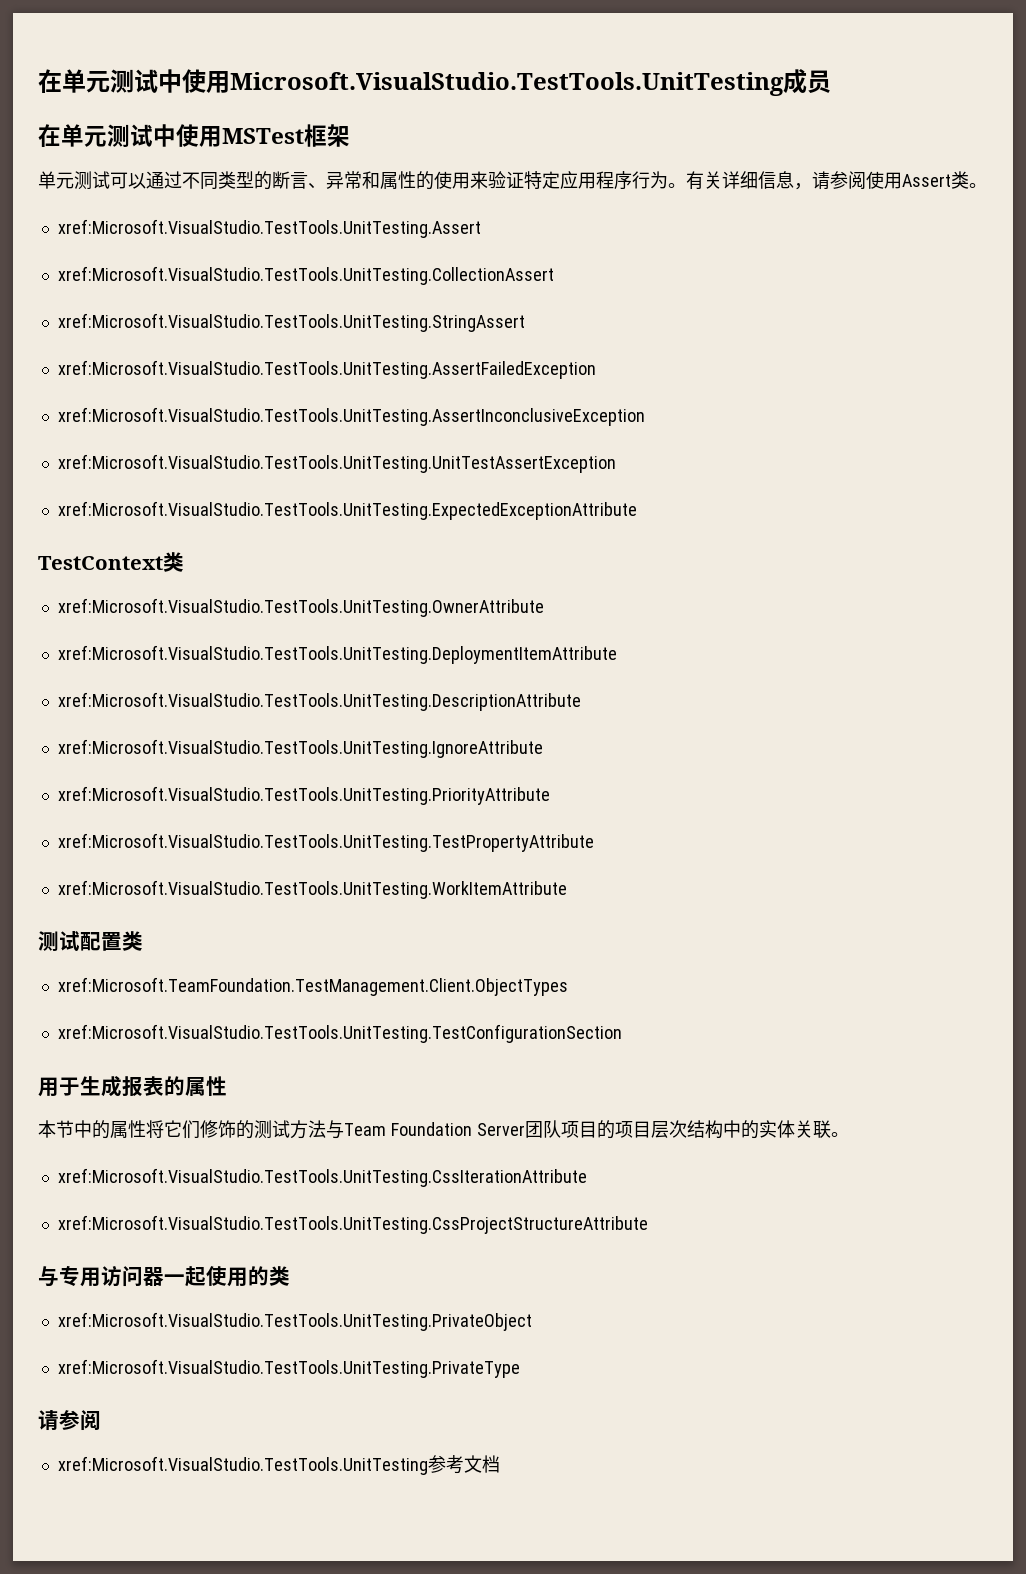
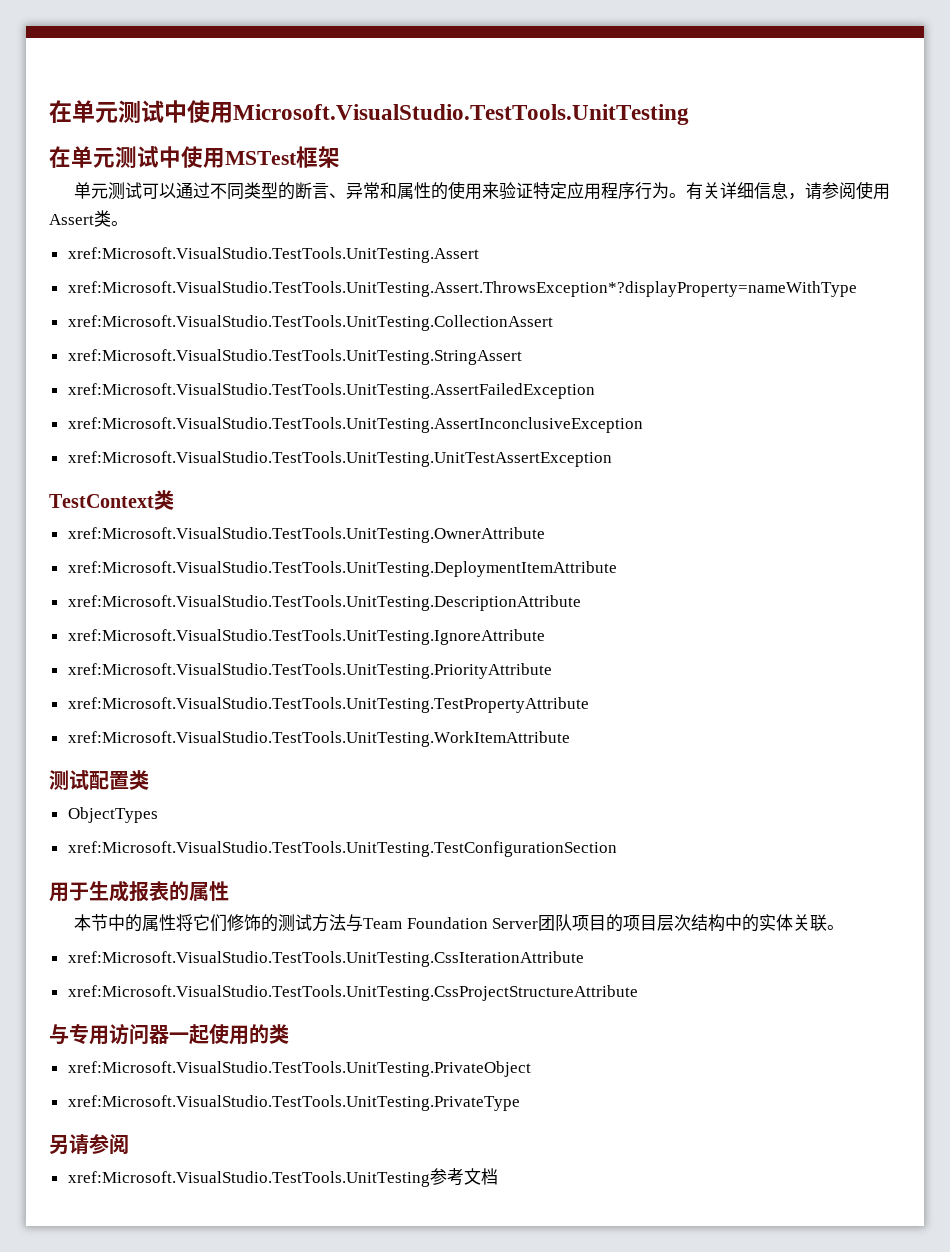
[783,69,831,94] 成员 -> (689, 114) none
(481, 228) none -> [67,281,857,297] // xref:Microsoft.VisualStudio.TestTools.UnitTesting.Assert.ThrowsException*?displayProperty=nameWithType
[57,501,637,520] // xref:Microsoft.VisualStudio.TestTools.UnitTesting.ExpectedExceptionAttribute -> (612, 459) none
[57,977,568,996] xref:Microsoft.TeamFoundation.TestManagement.Client.ObjectTypes -> [67,807,158,823] ObjectTypes
(520, 1368) none -> [49,1135,69,1155] 另

